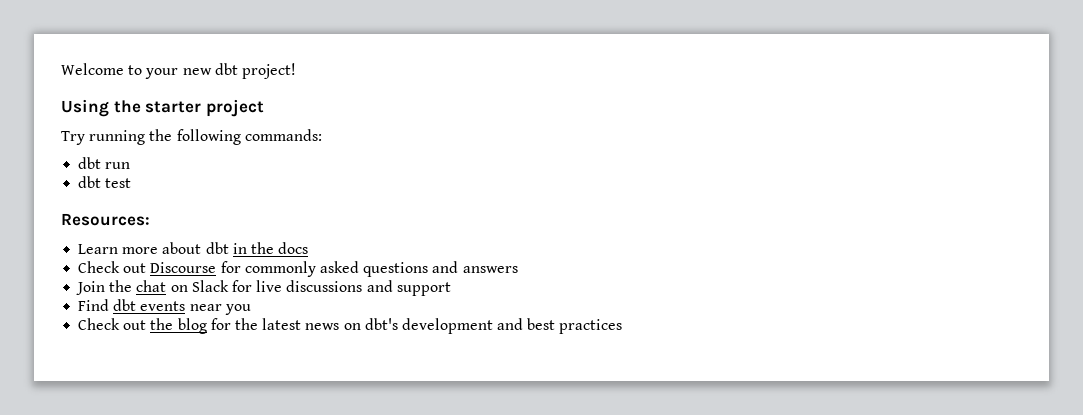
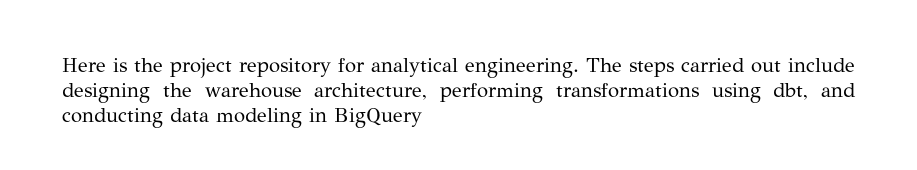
[61,63,296,79] [61,99,264,117] [61,129,322,145] [78,157,131,169] [78,176,132,188] [61,213,150,226] [78,242,309,254] [78,261,518,277] [76,280,451,296] [78,299,251,315] [78,318,623,334] Welcome to your new dbt project! // Using the starter project // Try running the following commands: // dbt run // dbt test // Resources: // Learn more about dbt in the docs // Check out Discourse for commonly asked questions and answers // Join the chat on Slack for live discussions and support // Find dbt events near you // Check out the blog for the latest news on dbt's development and best practices -> [62,58,855,78] [62,83,856,103] [62,108,422,128] Here is the project repository for analytical engineering. The steps carried out include designing the warehouse architecture, performing transformations using dbt, and conducting data modeling in BigQuery

